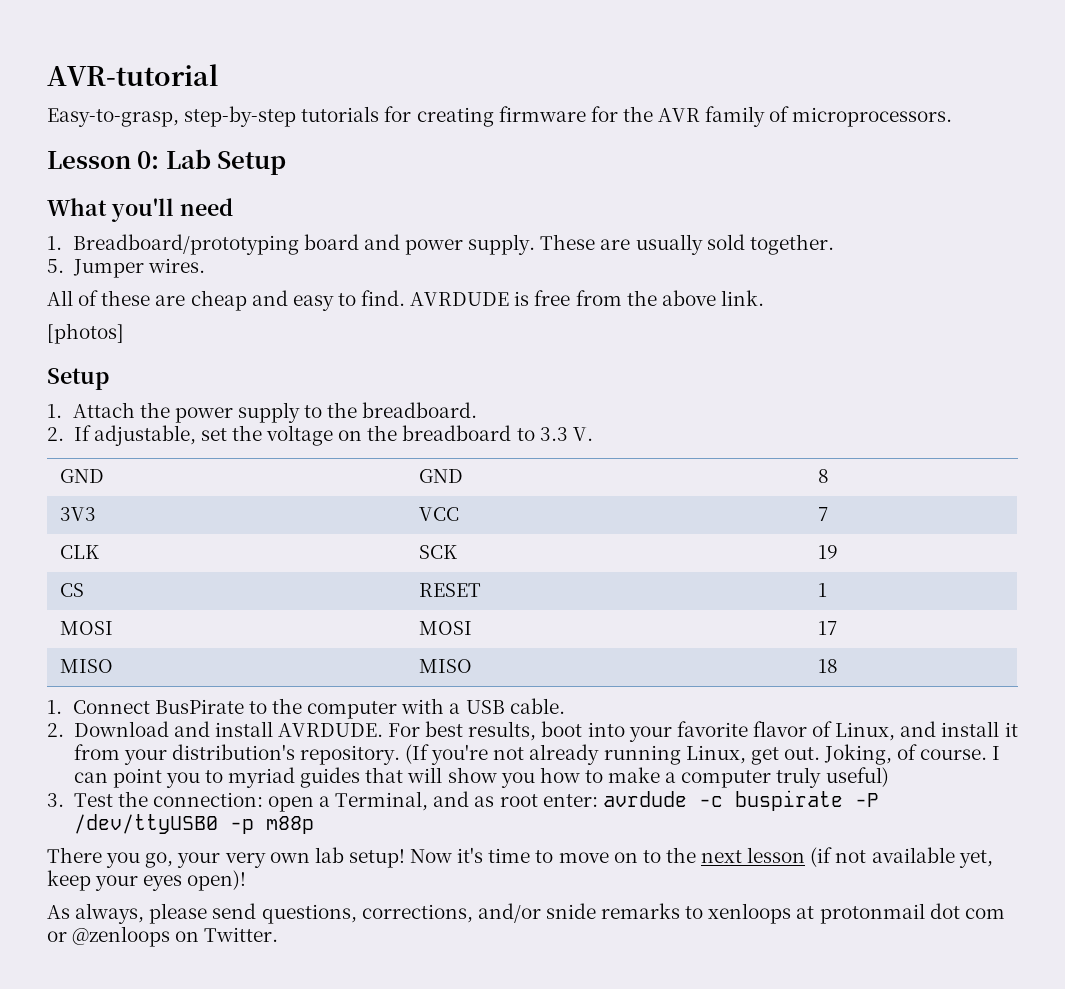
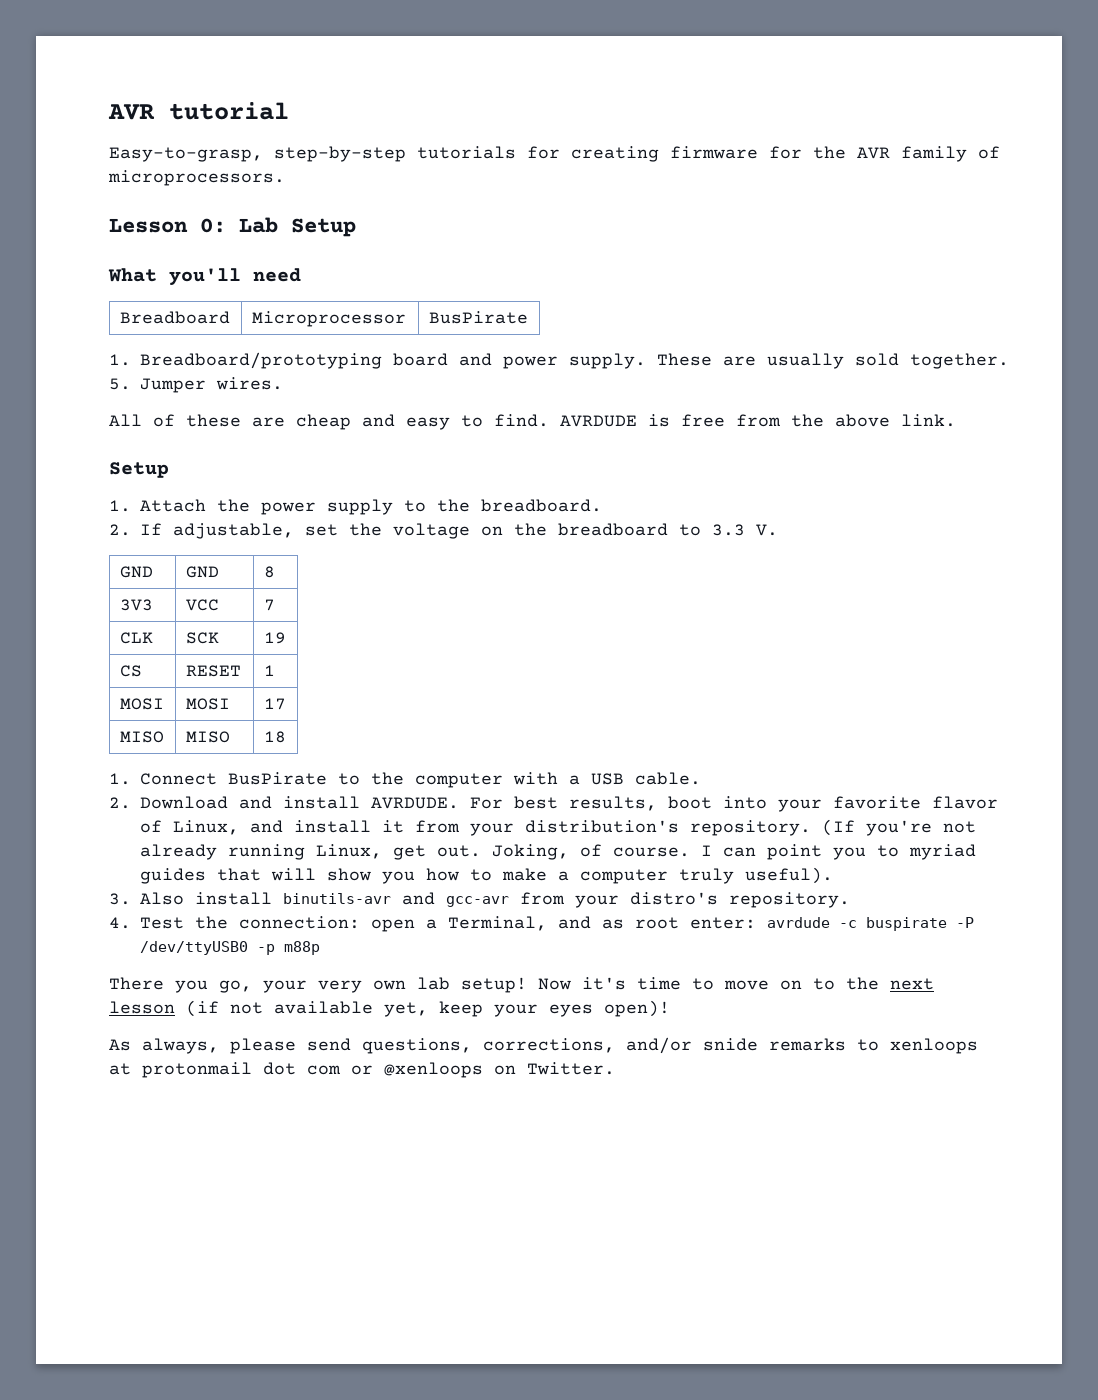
[47,64,218,86] AVR-tutorial -> [108,102,289,120] AVR tutorial
(233, 207) none -> [119,311,230,324] [251,311,406,327] [428,311,528,324] // Breadboard | Microprocessor | BusPirate
[47,323,124,344] // [photos] -> (956, 420) none
[825,767,889,787] [47,793,64,807] useful) // 3. -> [745,867,833,884] [109,892,850,908] [109,917,131,929] useful). // 3. Also install binutils-avr and gcc-avr from your distro's repository. // 4.
[72,926,171,947] @zenloops -> [384,1062,483,1078] @xenloops

